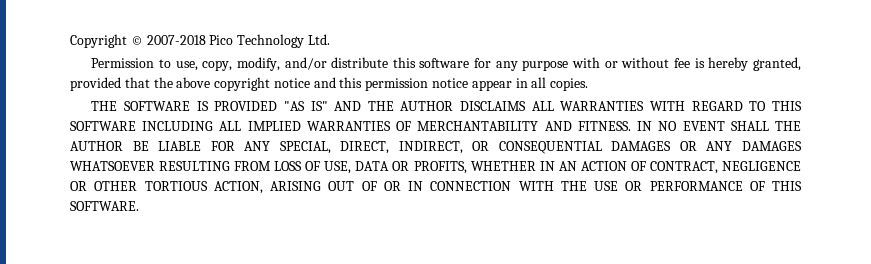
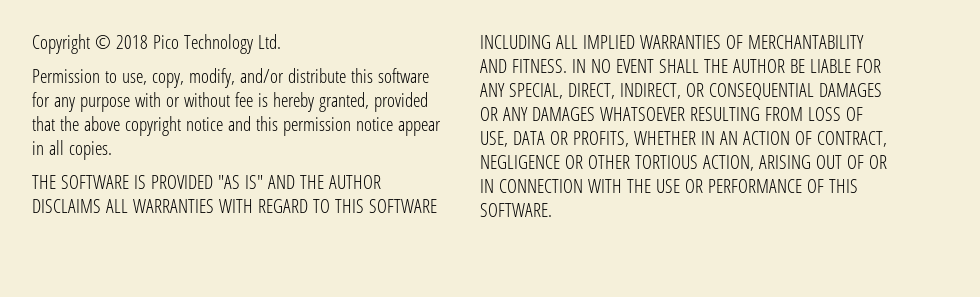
[146,35,206,45] 2007-2018 -> [115,35,148,49] 2018

